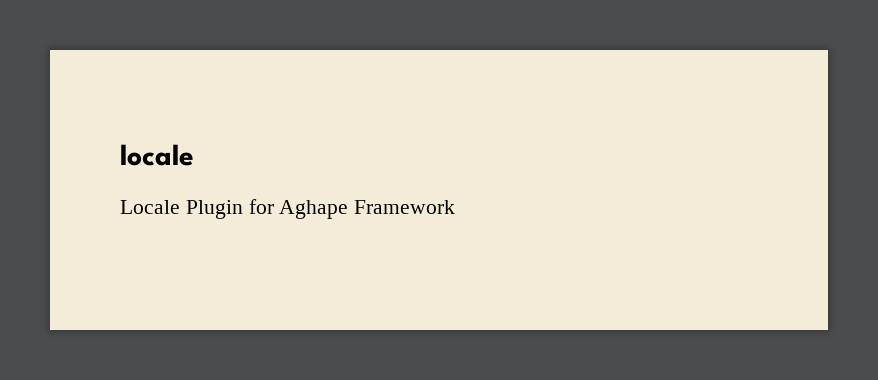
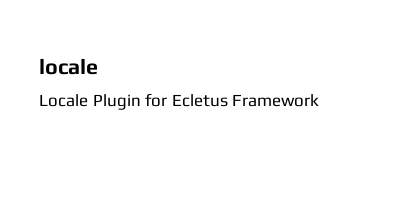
[279,200,349,219] Aghape -> [171,94,228,107] Ecletus

